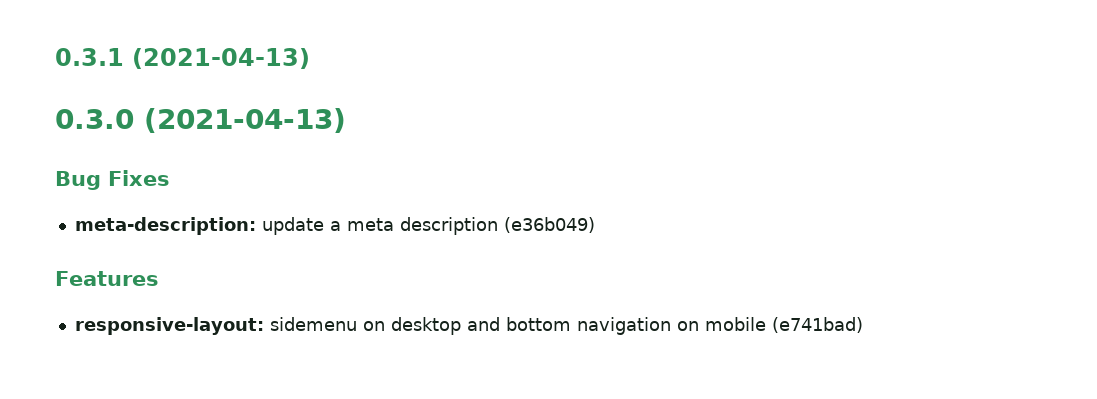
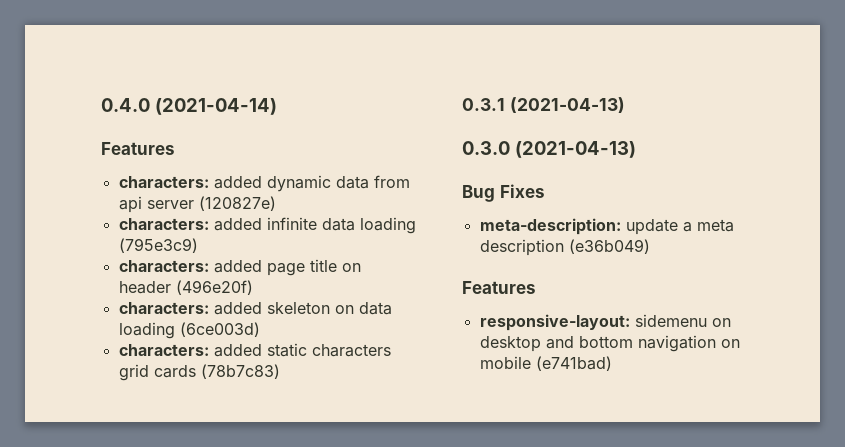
(55, 57) none -> [101,98,277,115] [101,142,175,155] [118,175,410,192] [118,196,276,213] [118,217,416,234] [118,238,198,253] [118,259,361,276] [118,280,253,295] [118,302,392,315] [118,322,260,339] [118,343,391,357] [118,364,280,381] 0.4.0 (2021-04-14) // Features // characters: added dynamic data from api server (120827e) // characters: added infinite data loading (795e3c9) // characters: added page title on header (496e20f) // characters: added skeleton on data loading (6ce003d) // characters: added static characters grid cards (78b7c83) //

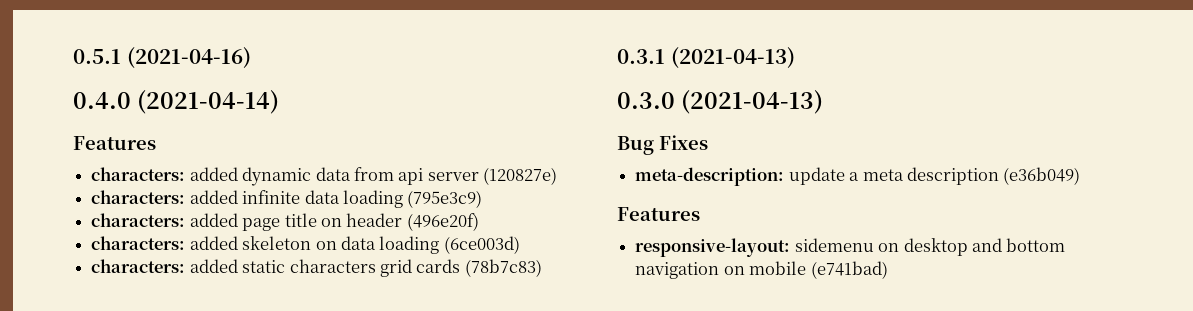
(101, 105) none -> [73,47,251,69] 0.5.1 (2021-04-16) //

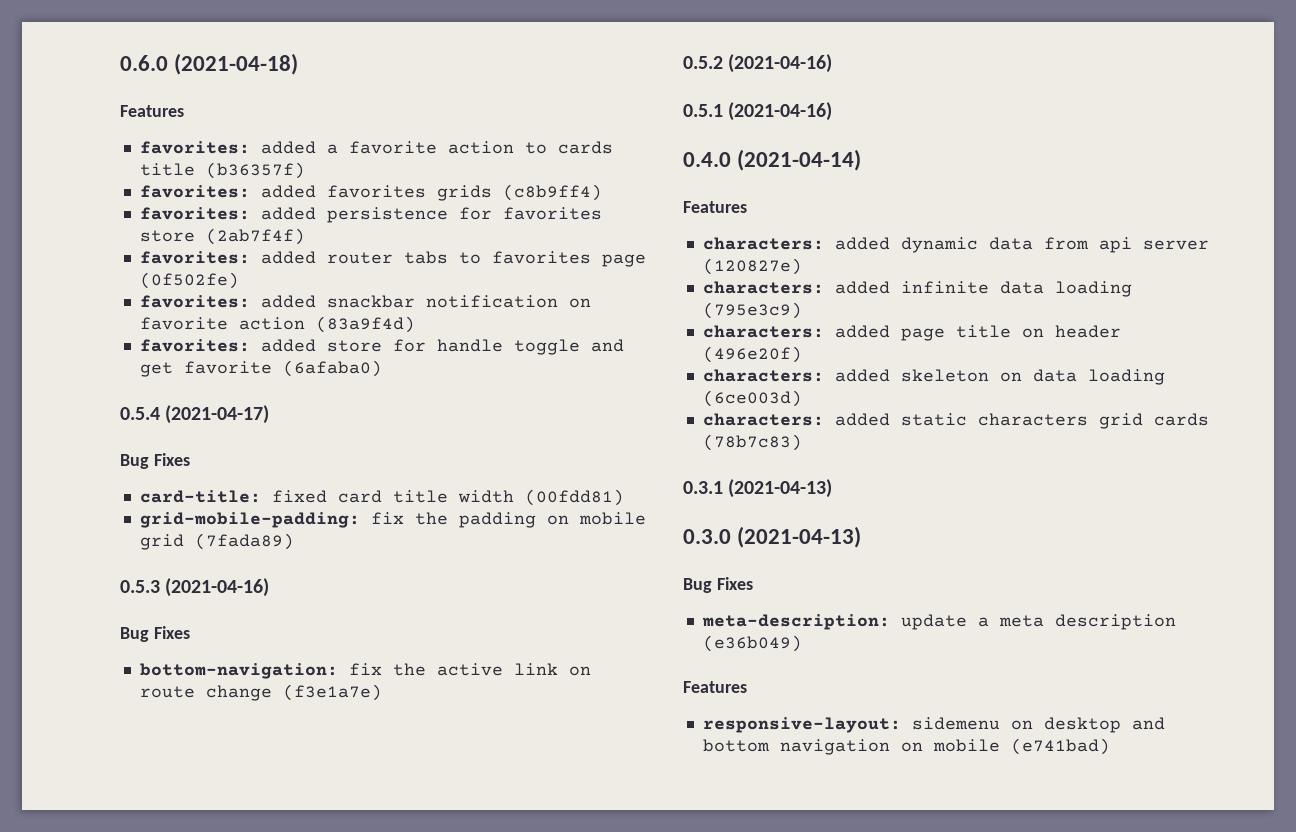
(73, 56) none -> [120,53,299,75] [120,105,184,117] [139,141,613,154] [139,162,305,179] [139,184,602,201] [139,207,602,223] [139,228,305,245] [139,251,646,267] [139,272,239,289] [139,295,591,308] [139,316,415,333] [139,339,624,355] [139,360,382,377] [120,405,270,424] [120,453,190,469] [139,489,624,506] [139,512,646,528] [139,533,294,550] [120,578,270,597] [120,626,190,642] [139,663,591,679] [139,684,382,701] [683,54,833,73] 0.6.0 (2021-04-18) // Features // favorites: added a favorite action to cards title (b36357f) // favorites: added favorites grids (c8b9ff4) // favorites: added persistence for favorites store (2ab7f4f) // favorites: added router tabs to favorites page (0f502fe) // favorites: added snackbar notification on favorite action (83a9f4d) // favorites: added store for handle toggle and get favorite (6afaba0) // 0.5.4 (2021-04-17) // Bug Fixes // card-title: fixed card title width (00fdd81) // grid-mobile-padding: fix the padding on mobile grid (7fada89) // 0.5.3 (2021-04-16) // Bug Fixes // bottom-navigation: fix the active link on route change (f3e1a7e) // 0.5.2 (2021-04-16) //

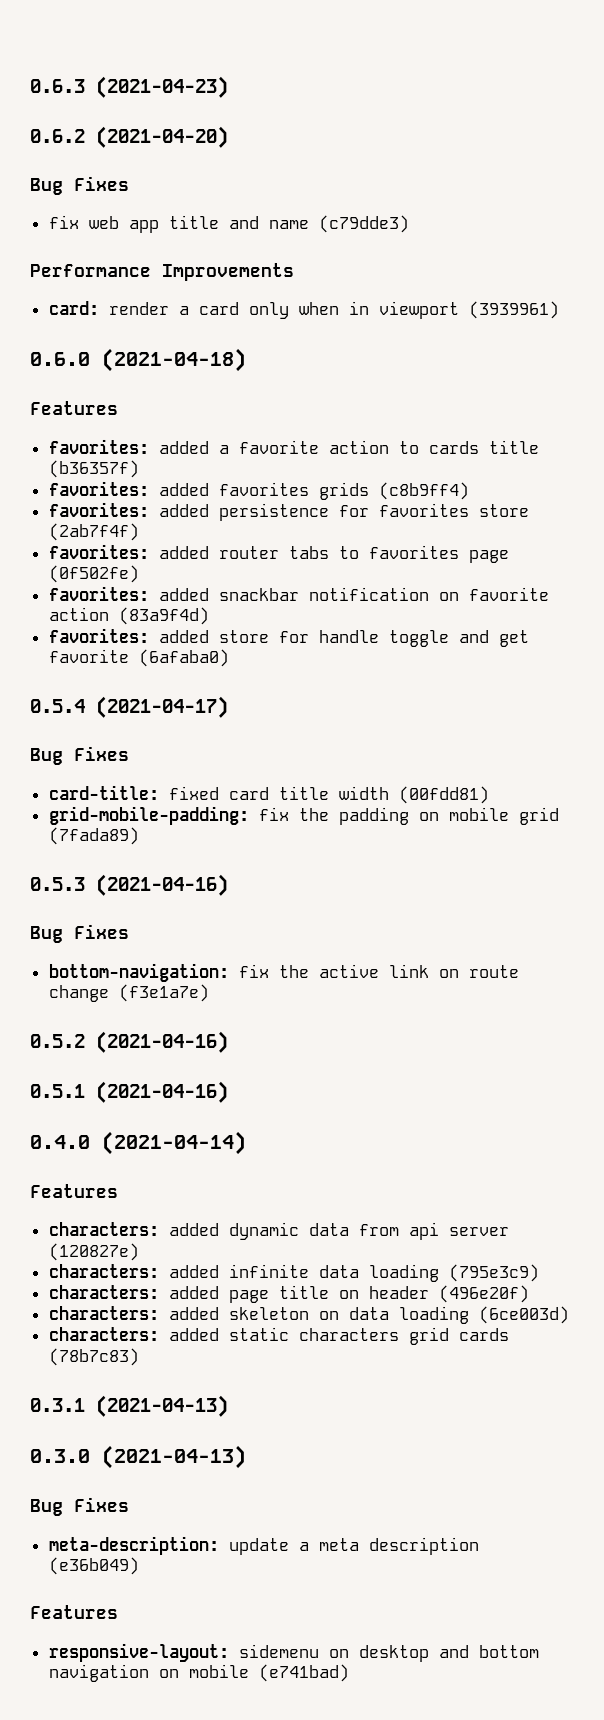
(120, 63) none -> [30,76,228,98] [30,126,228,148] [30,176,129,195] [48,215,409,233] [30,263,294,281] [48,301,559,319] 0.6.3 (2021-04-23) // 0.6.2 (2021-04-20) // Bug Fixes // fix web app title and name (c79dde3) // Performance Improvements // card: render a card only when in viewport (3939961) //

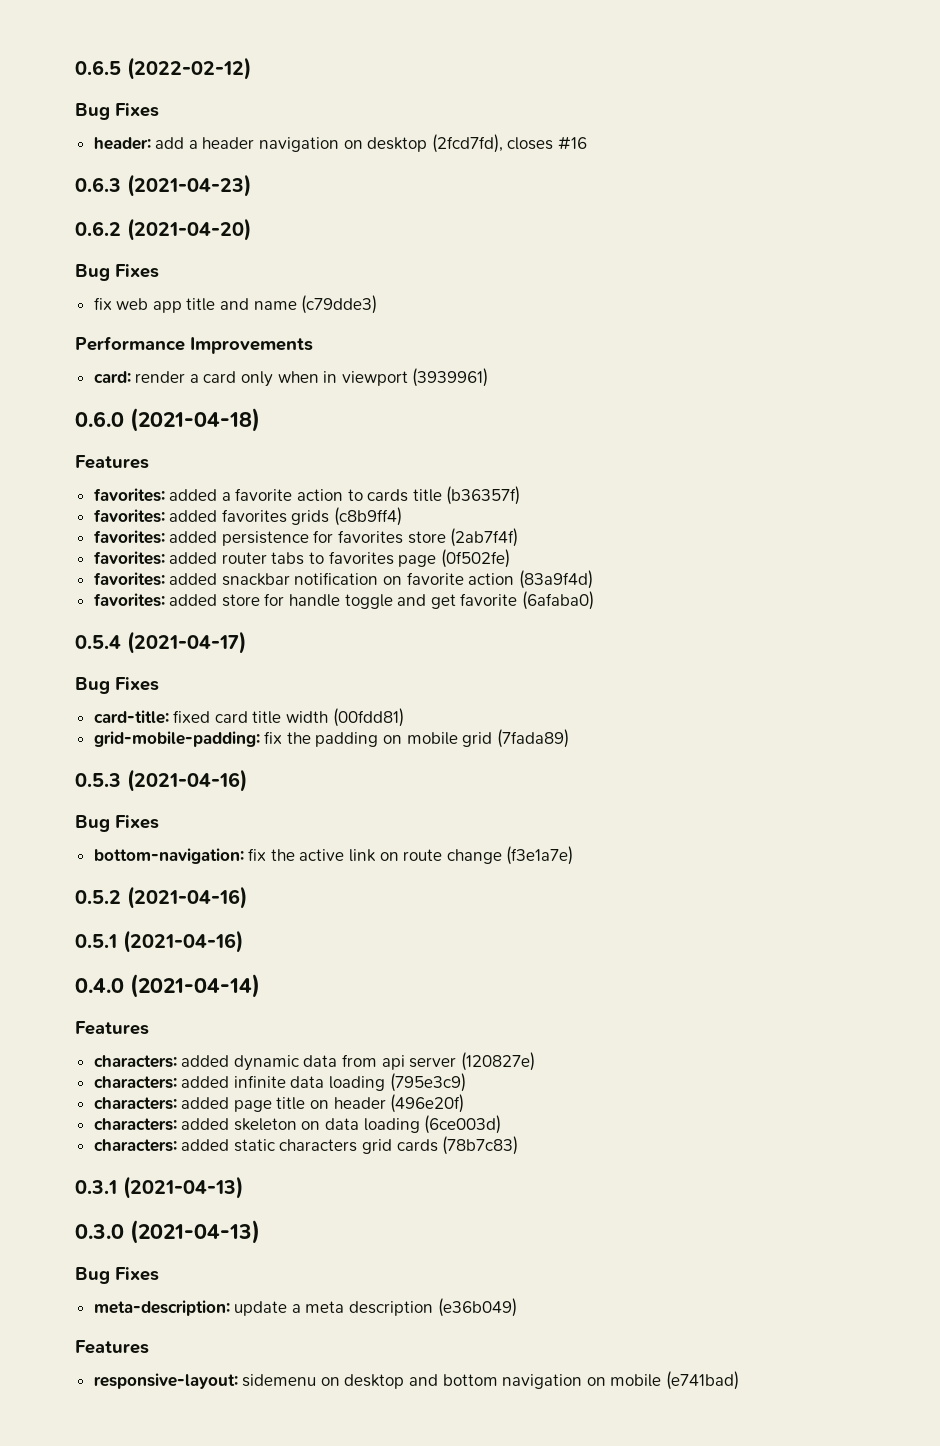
(30, 86) none -> [75,57,251,80] [75,103,159,120] [93,134,588,153] 0.6.5 (2022-02-12) // Bug Fixes // header: add a header navigation on desktop (2fcd7fd), closes #16 //

